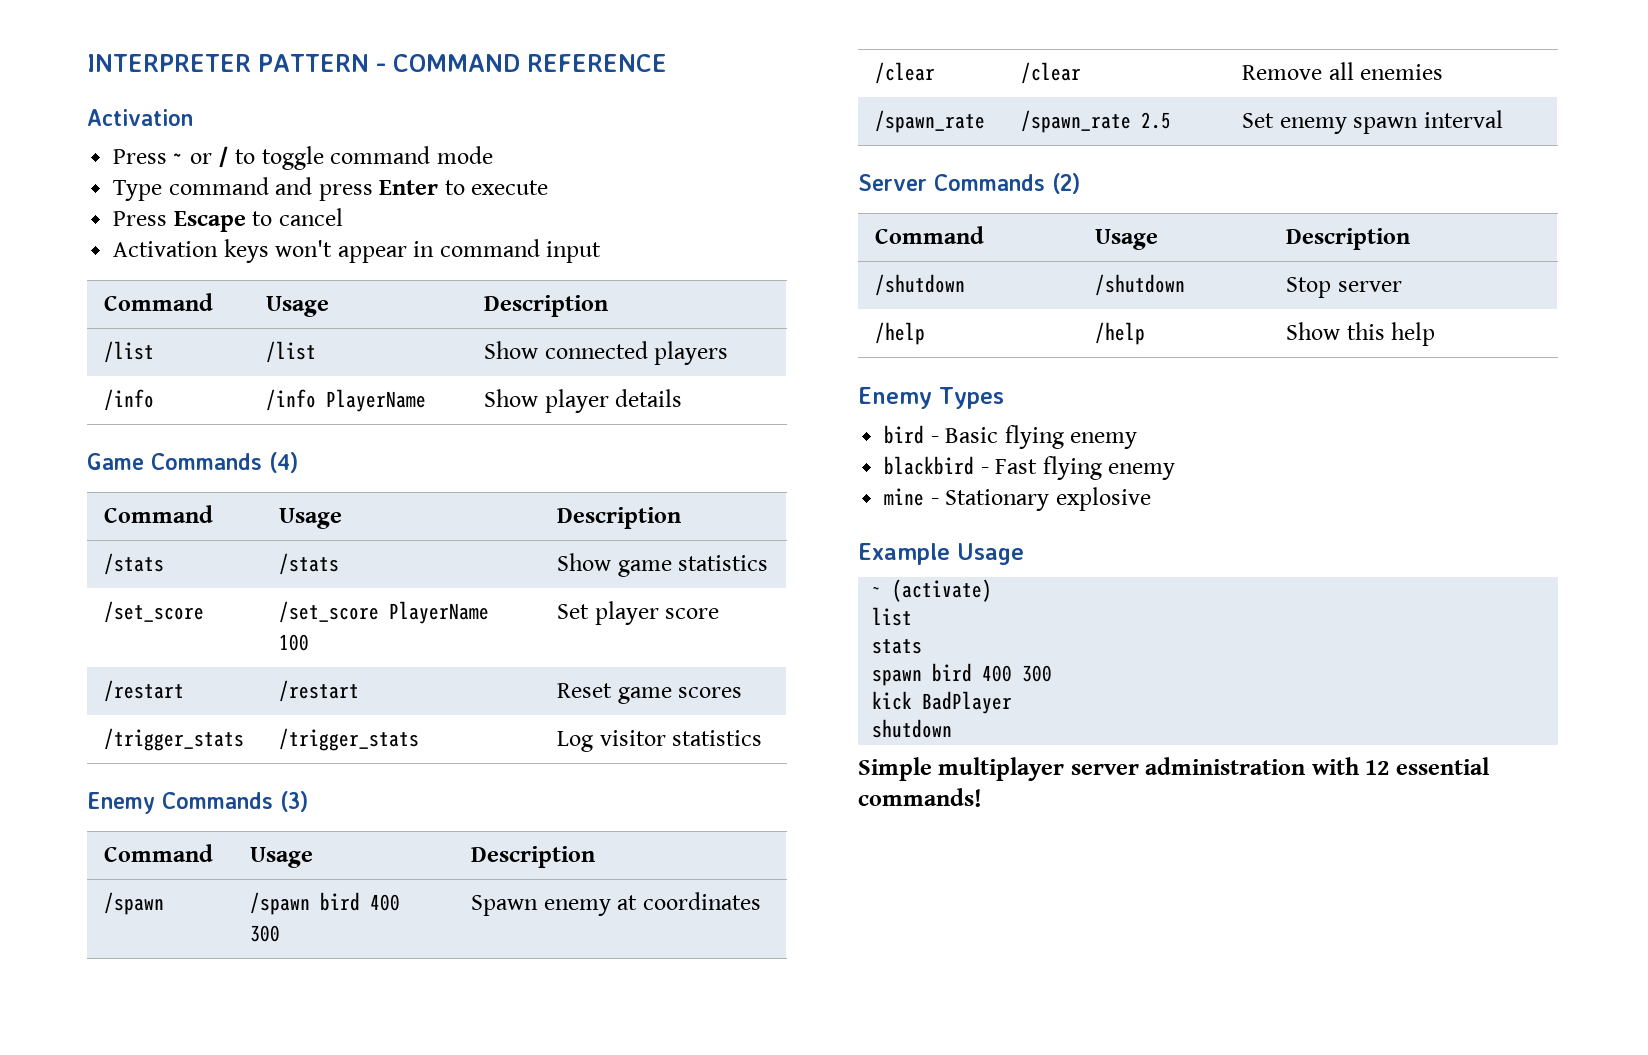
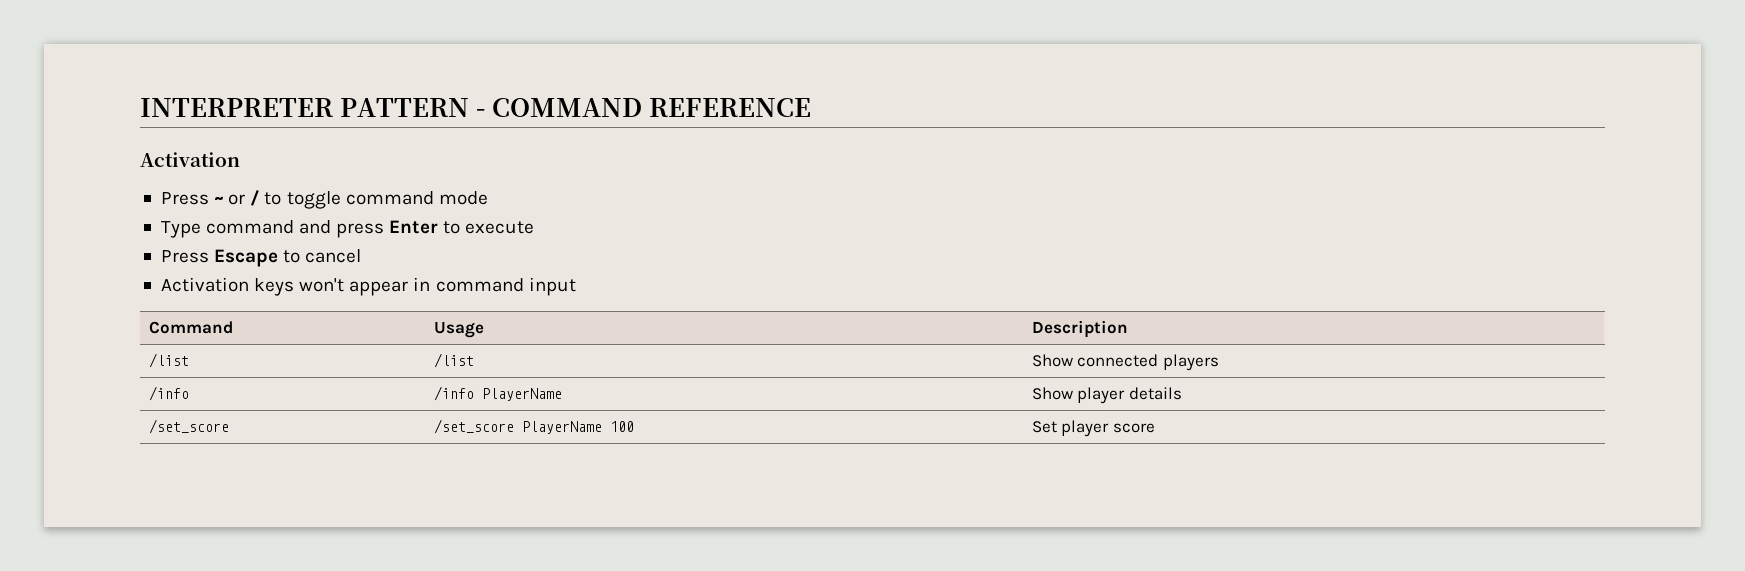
[87,452,298,473] [104,505,214,523] [279,508,343,529] [557,507,682,529] [104,553,165,575] [279,553,340,575] [557,553,769,577] // Game Commands (4) // Command | Usage | Description // /stats | /stats | Show game statistics -> (1182, 393) none
[104,680,185,702] [279,680,360,702] [557,683,743,704] [104,728,245,751] [279,728,420,751] [557,730,763,752] [87,791,308,814] [104,844,214,862] [250,847,314,868] [471,846,596,868] [104,892,165,915] [250,892,401,915] [250,925,281,942] [471,892,761,916] [875,62,936,84] [1021,62,1082,84] [1242,62,1444,80] [875,110,986,133] [1021,110,1172,133] [1242,110,1503,134] [858,173,1080,194] [875,226,985,244] [1095,229,1159,250] [1286,228,1411,250] [875,274,966,296] [1095,274,1186,296] [1286,277,1402,298] [875,322,926,345] [1095,322,1146,345] [1286,322,1436,346] [858,387,1004,409] [884,425,1138,449] [884,456,1176,480] [884,487,1151,511] [858,543,1024,565] [872,579,993,602] [872,607,913,626] [872,639,923,654] [872,663,1053,686] [872,691,1013,714] [872,719,953,738] [858,757,1490,781] [858,788,982,807] // /restart | /restart | Reset game scores // /trigger_stats | /trigger_stats | Log visitor statistics // Enemy Commands (3) // Command | Usage | Description // /spawn | /spawn bird 400 300 | Spawn enemy at coordinates // /clear | /clear | Remove all enemies // /spawn_rate | /spawn_rate 2.5 | Set enemy spawn interval // Server Commands (2) // Command | Usage | Description // /shutdown | /shutdown | Stop server // /help | /help | Show this help // Enemy Types // bird - Basic flying enemy // blackbird - Fast flying enemy // mine - Stationary explosive // Example Usage // ~ (activate) // list // stats // spawn bird 400 300 // kick BadPlayer // shutdown // Simple multiplayer server administration with 12 essential commands! -> (1155, 428) none

